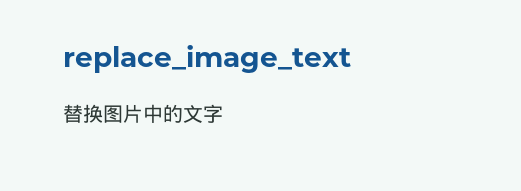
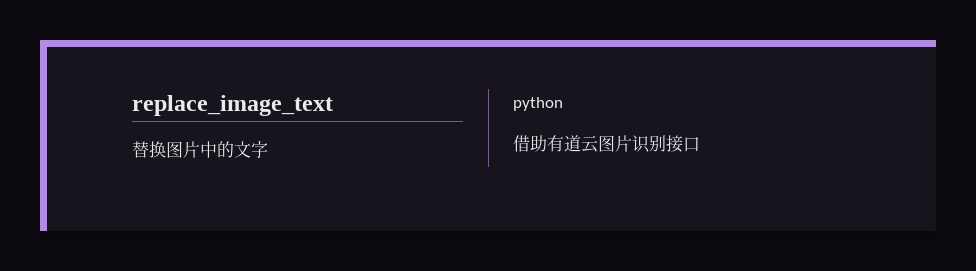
(223, 113) none -> [513,97,563,111] [513,135,700,153] // python // 借助有道云图片识别接口

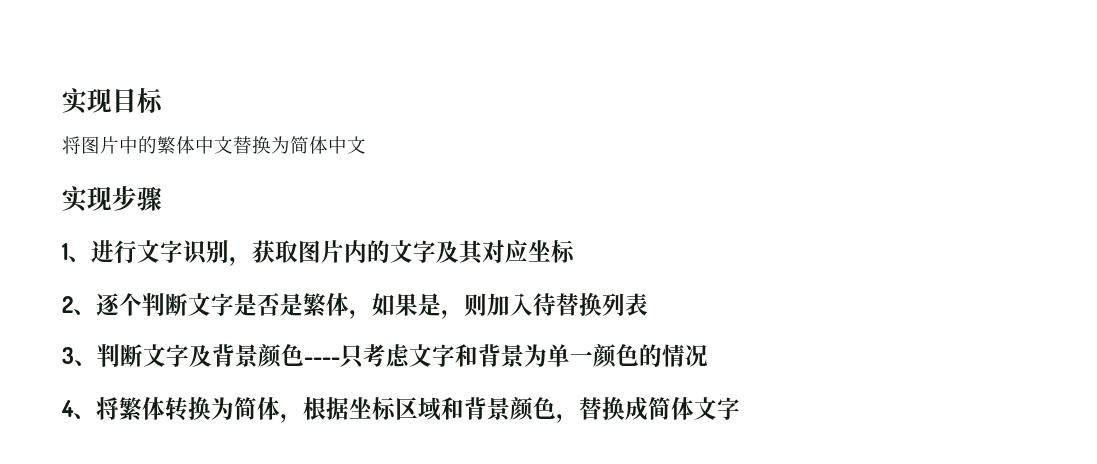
[132,95,333,116] [132,141,268,158] [513,97,563,111] [513,135,700,153] replace_image_text // 替换图片中的文字 // python // 借助有道云图片识别接口 -> [62,88,164,114] [62,136,366,154] [62,186,162,212] [62,240,576,266] [62,292,648,319] [62,344,708,368] [61,396,740,423] 实现目标 // 将图片中的繁体中文替换为简体中文 // 实现步骤 // 1、进行文字识别，获取图片内的文字及其对应坐标 // 2、逐个判断文字是否是繁体，如果是，则加入待替换列表 // 3、判断文字及背景颜色----只考虑文字和背景为单一颜色的情况 // 4、将繁体转换为简体，根据坐标区域和背景颜色，替换成简体文字

